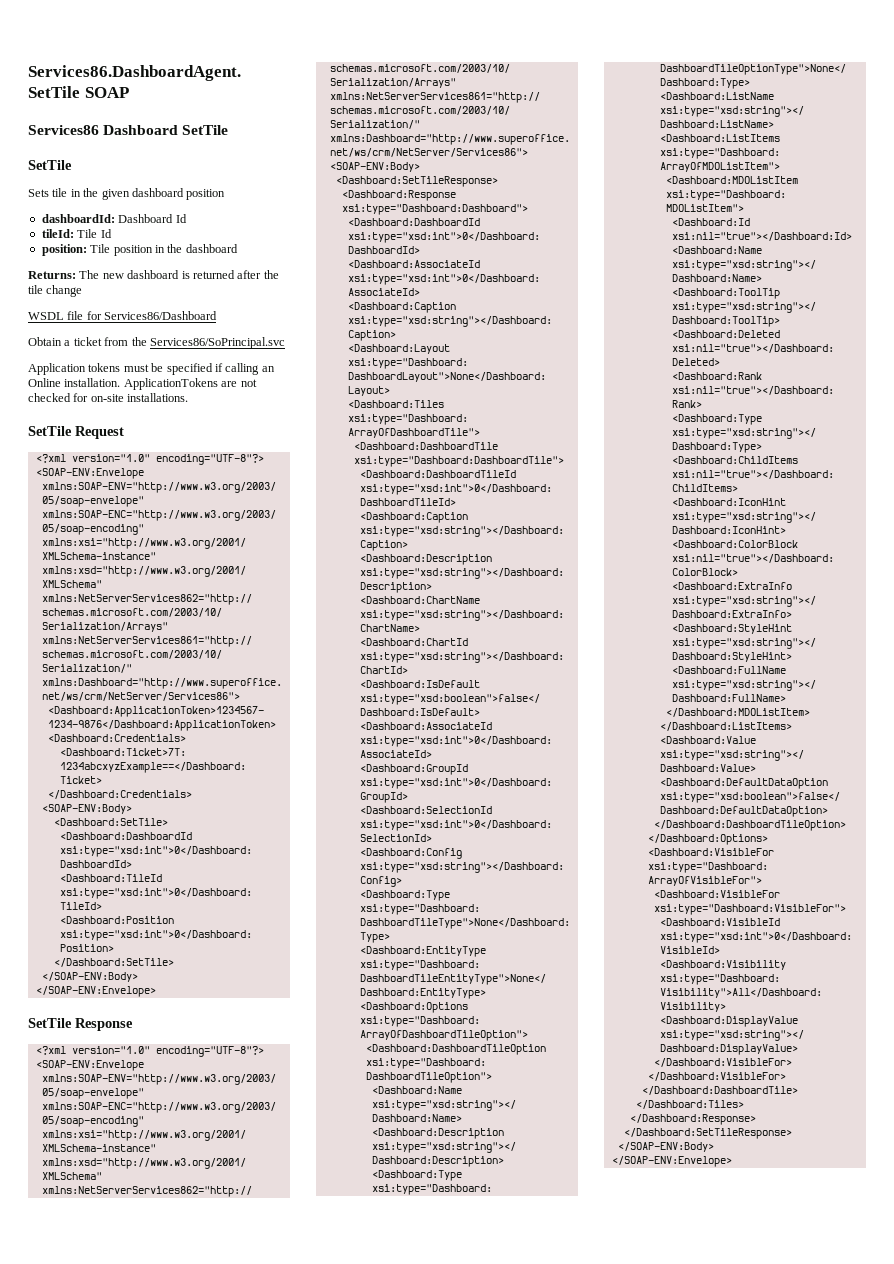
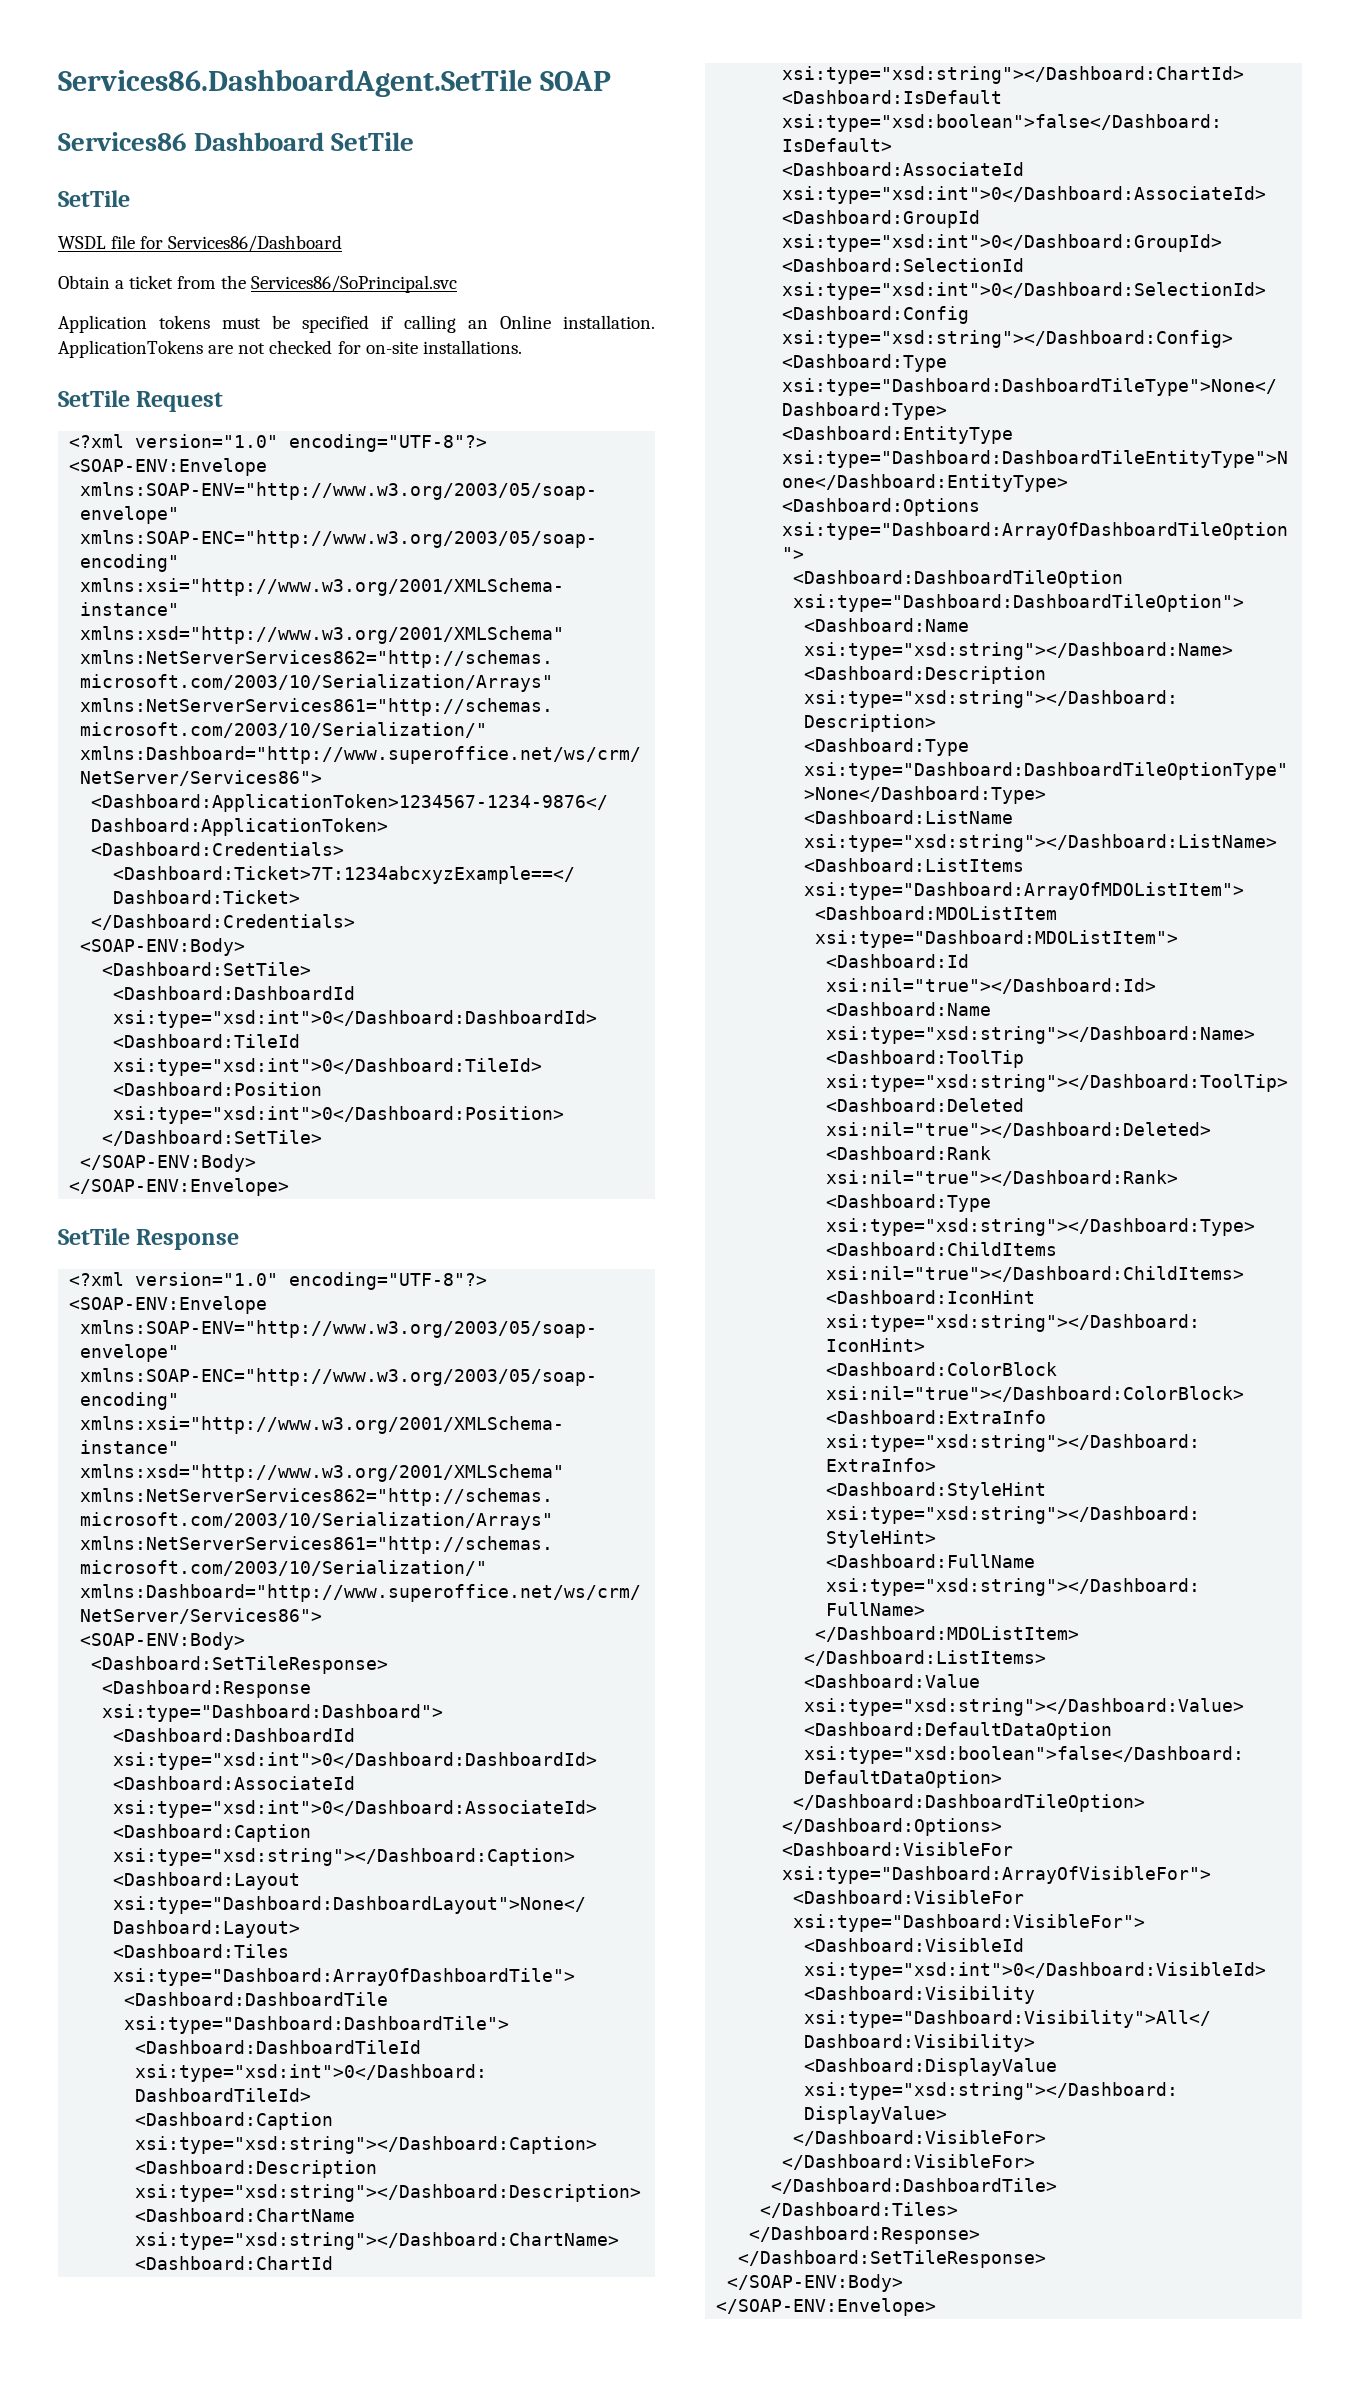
[28,188,226,200] [41,214,187,223] [41,229,112,238] [41,244,238,256] [28,270,279,279] [28,285,83,297] // Sets tile in the given dashboard position // dashboardId: Dashboard Id // tileId: Tile Id // position: Tile position in the dashboard // Returns: The new dashboard is returned after the tile change -> (130, 198) none

